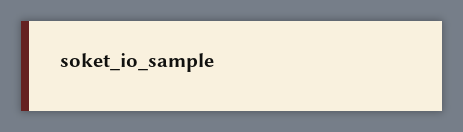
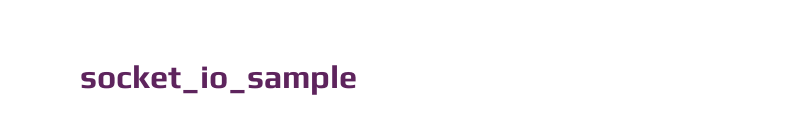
[60,53,214,72] soket_io_sample -> [80,65,357,95] socket_io_sample

